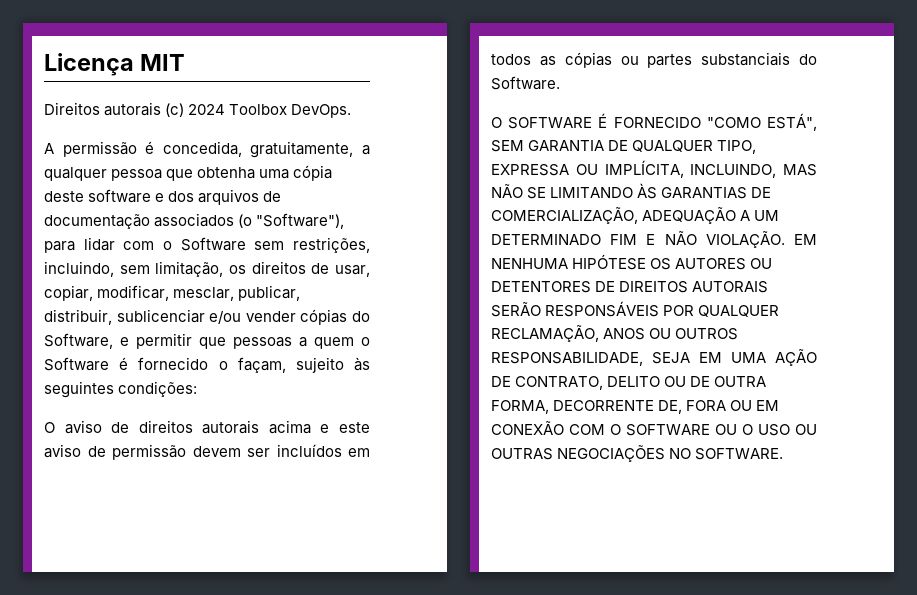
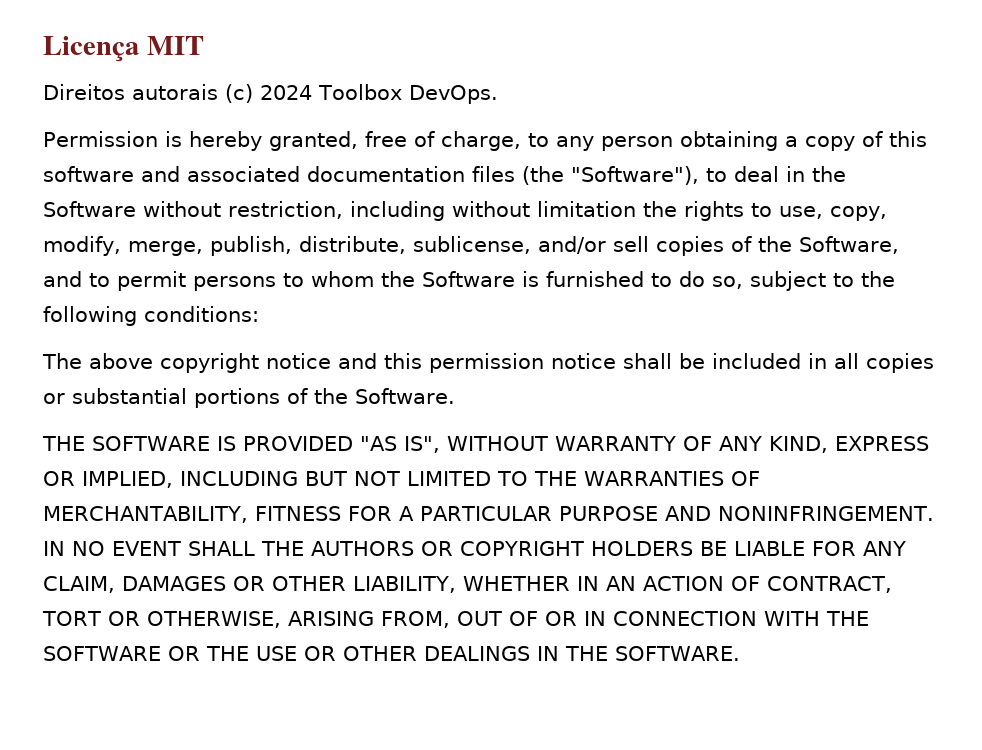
[44,141,370,158] [44,165,333,181] [44,189,282,205] [44,213,345,229] [44,237,370,253] [44,261,370,277] [44,285,301,301] [44,309,370,325] [44,333,370,349] [44,357,370,373] [44,381,198,398] [44,420,370,434] [44,444,370,460] [491,52,817,68] [491,76,560,90] [491,113,817,131] [491,140,757,154] [491,160,817,178] [491,183,772,199] [491,207,780,224] [491,231,817,248] [491,254,773,270] [491,281,769,293] [491,301,780,317] [491,325,739,342] [491,349,817,366] [491,376,767,390] [491,400,780,414] [491,421,817,436] [491,445,692,462] A permissão é concedida, gratuitamente, a qualquer pessoa que obtenha uma cópia deste software e dos arquivos de documentação associados (o "Software"), para lidar com o Software sem restrições, incluindo, sem limitação, os direitos de usar, copiar, modificar, mesclar, publicar, distribuir, sublicenciar e/ou vender cópias do Software, e permitir que pessoas a quem o Software é fornecido o façam, sujeito às seguintes condições: // O aviso de direitos autorais acima e este aviso de permissão devem ser incluídos em todos as cópias ou partes substanciais do Software. // O SOFTWARE É FORNECIDO "COMO ESTÁ", SEM GARANTIA DE QUALQUER TIPO, EXPRESSA OU IMPLÍCITA, INCLUINDO, MAS NÃO SE LIMITANDO ÀS GARANTIAS DE COMERCIALIZAÇÃO, ADEQUAÇÃO A UM DETERMINADO FIM E NÃO VIOLAÇÃO. EM NENHUMA HIPÓTESE OS AUTORES OU DETENTORES DE DIREITOS AUTORAIS SERÃO RESPONSÁVEIS POR QUALQUER RECLAMAÇÃO, ANOS OU OUTROS RESPONSABILIDADE, SEJA EM UMA AÇÃO DE CONTRATO, DELITO OU DE OUTRA FORMA, DECORRENTE DE, FORA OU EM CONEXÃO COM O SOFTWARE OU O USO OU OUTRAS NEGOCIAÇÕES NO -> [43,131,927,151] [43,166,846,185] [43,201,887,221] [43,236,899,256] [43,271,895,291] [43,306,259,326] [42,353,934,373] [43,388,455,408] [42,436,929,453] [43,471,760,488] [43,506,934,523] [43,541,906,556] [43,576,892,593] [42,611,869,628] [43,646,608,661] Permission is hereby granted, free of charge, to any person obtaining a copy of this software and associated documentation files (the "Software"), to deal in the Software without restriction, including without limitation the rights to use, copy, modify, merge, publish, distribute, sublicense, and/or sell copies of the Software, and to permit persons to whom the Software is furnished to do so, subject to the following conditions: // The above copyright notice and this permission notice shall be included in all copies or substantial portions of the Software. // THE SOFTWARE IS PROVIDED "AS IS", WITHOUT WARRANTY OF ANY KIND, EXPRESS OR IMPLIED, INCLUDING BUT NOT LIMITED TO THE WARRANTIES OF MERCHANTABILITY, FITNESS FOR A PARTICULAR PURPOSE AND NONINFRINGEMENT. IN NO EVENT SHALL THE AUTHORS OR COPYRIGHT HOLDERS BE LIABLE FOR ANY CLAIM, DAMAGES OR OTHER LIABILITY, WHETHER IN AN ACTION OF CONTRACT, TORT OR OTHERWISE, ARISING FROM, OUT OF OR IN CONNECTION WITH THE SOFTWARE OR THE USE OR OTHER DEALINGS IN THE

